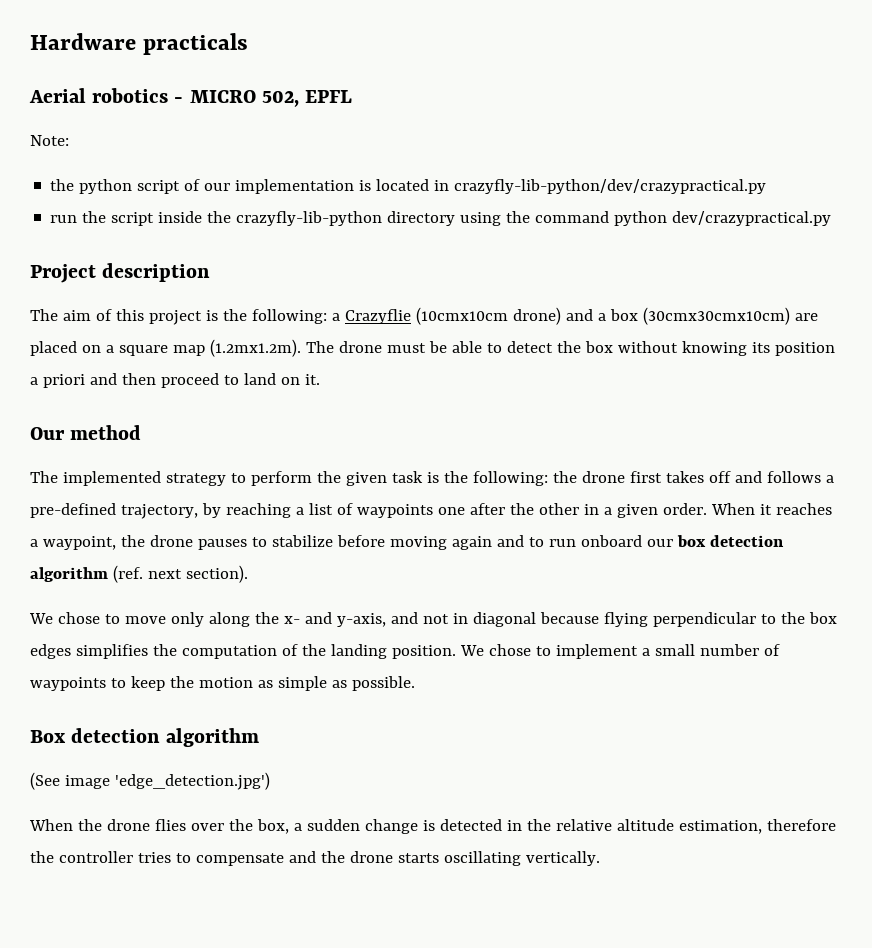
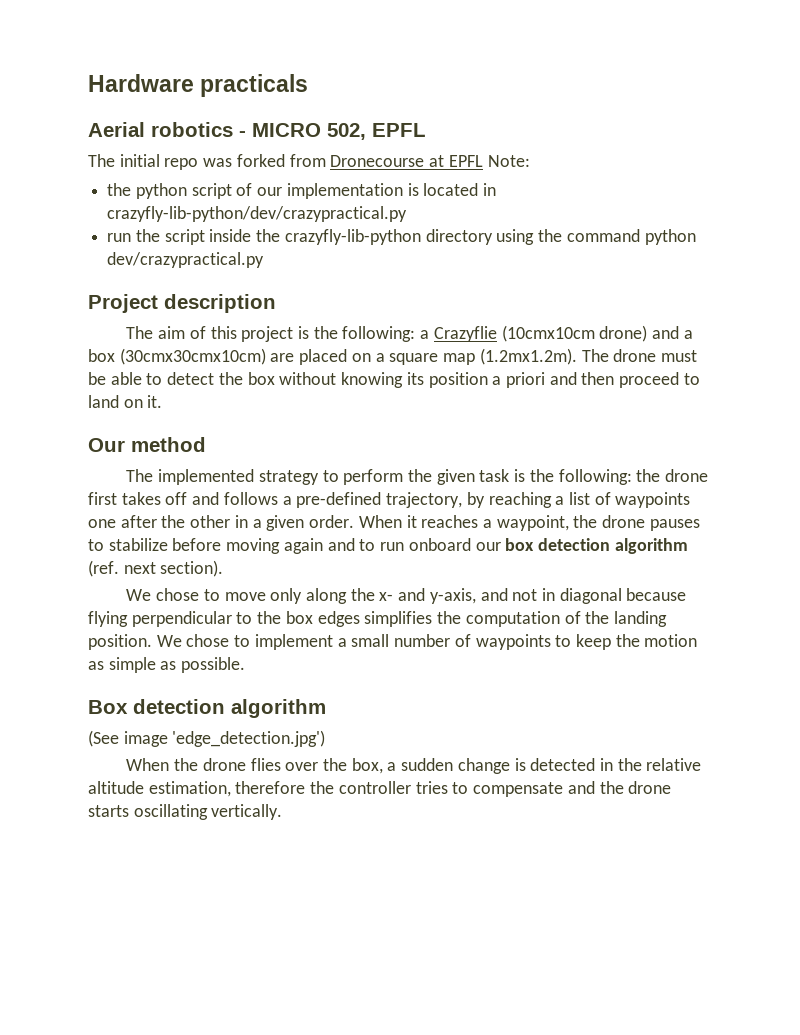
(353, 96) none -> [88,154,483,170] The initial repo was forked from Dronecourse at EPFL

